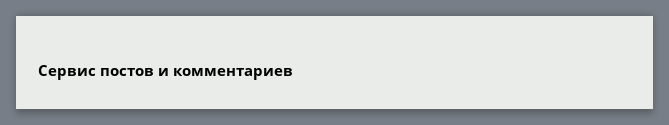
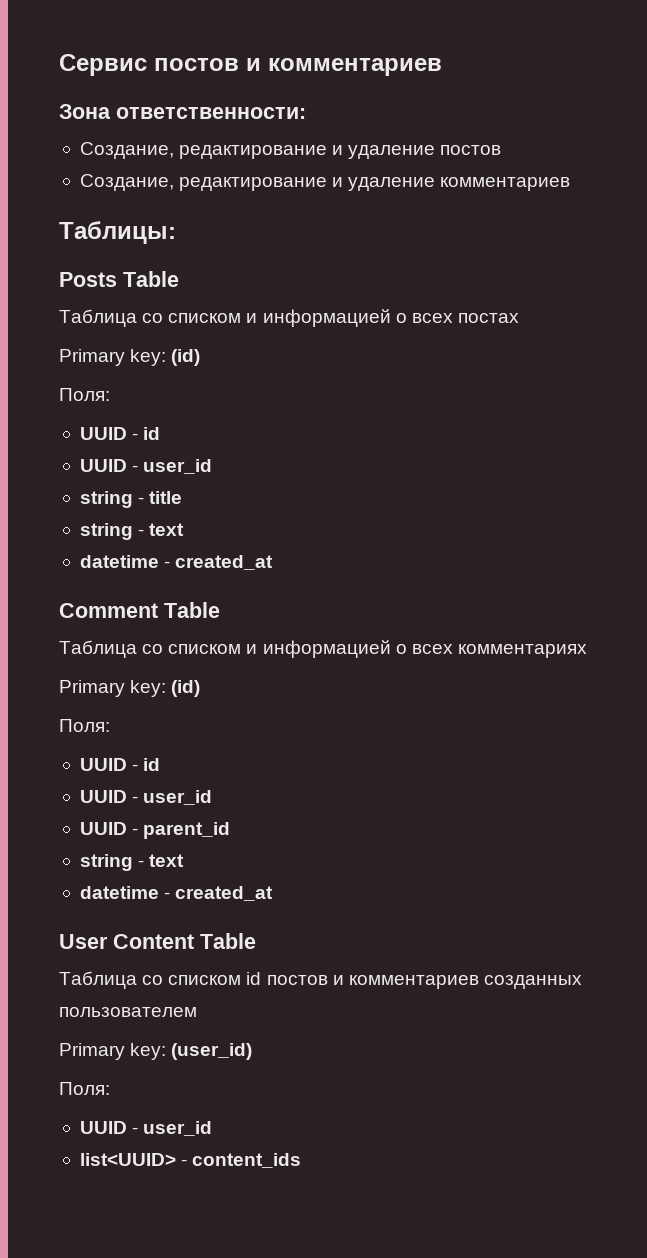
(294, 74) none -> [59,104,306,119] [79,142,502,159] [79,174,571,191] [59,221,176,244] [59,271,179,287] [59,309,519,327] [59,349,201,366] [59,388,110,401] [79,427,161,440] [79,459,213,474] [79,491,183,508] [79,523,185,540] [79,555,274,570] [59,602,220,618] [59,640,587,658] [59,680,201,697] [59,719,110,732] [79,758,161,771] [79,790,213,805] [79,822,231,839] [79,854,185,871] [79,886,274,901] [59,933,256,949] [59,971,582,989] [59,1007,197,1017] [59,1043,253,1060] [59,1082,110,1095] [79,1121,213,1136] [79,1153,302,1168] // Зона ответственности: // Создание, редактирование и удаление постов // Создание, редактирование и удаление комментариев // Таблицы: // Posts Table // Таблица со списком и информацией о всех постах // Primary key: (id) // Поля: // UUID - id // UUID - user_id // string - title // string - text // datetime - created_at // Comment Table // Таблица со списком и информацией о всех комментариях // Primary key: (id) // Поля: // UUID - id // UUID - user_id // UUID - parent_id // string - text // datetime - created_at // User Content Table // Таблица со списком id постов и комментариев созданных пользователем // Primary key: (user_id) // Поля: // UUID - user_id // list<UUID> - content_ids

